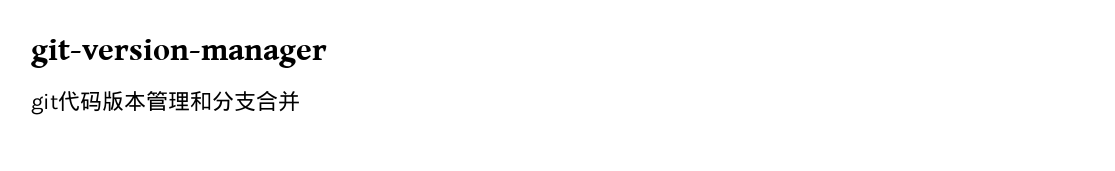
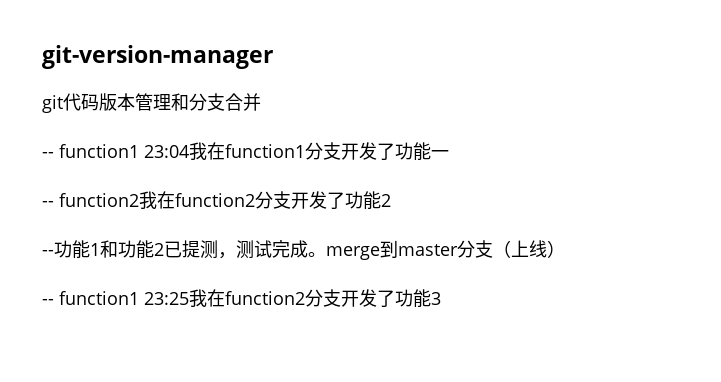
(300, 101) none -> [42,142,449,161] [42,191,391,210] [42,240,565,260] [42,289,441,308] // -- function1 23:04我在function1分支开发了功能一 // -- function2我在function2分支开发了功能2 // --功能1和功能2已提测，测试完成。merge到master分支（上线） // -- function1 23:25我在function2分支开发了功能3

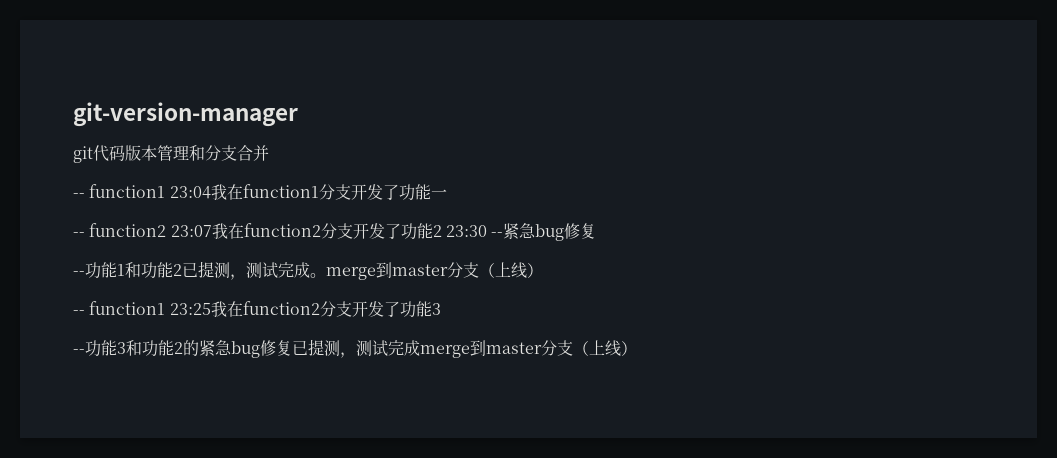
(139, 200) none -> [170,225,212,237] 23:07
(391, 200) none -> [445,223,597,241] 23:30 --紧急bug修复
(441, 298) none -> [73,339,637,358] // --功能3和功能2的紧急bug修复已提测，测试完成merge到master分支（上线）

